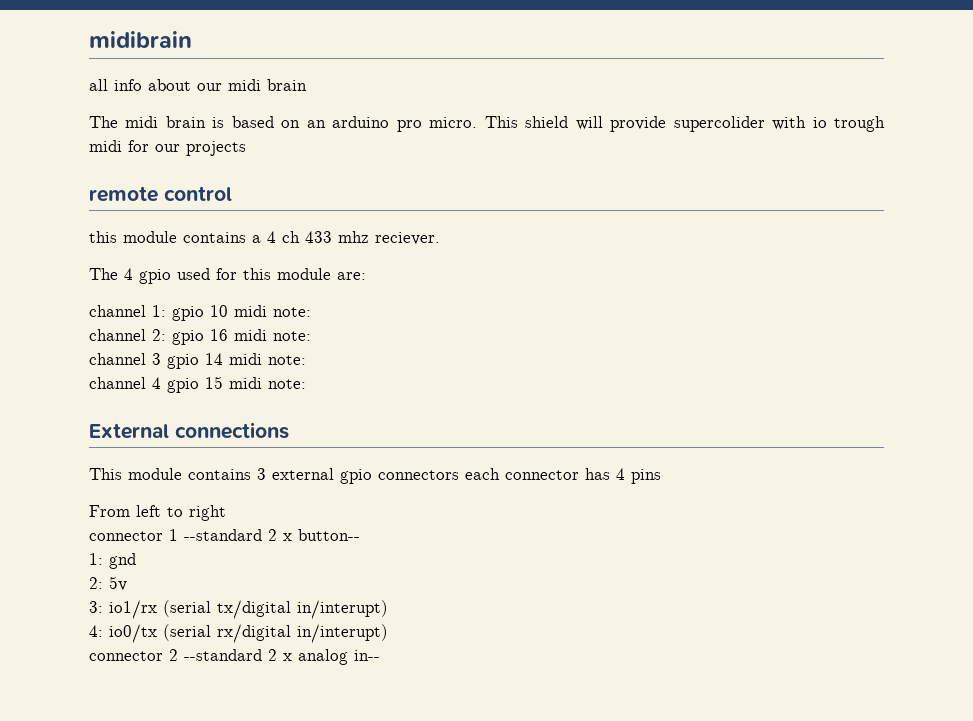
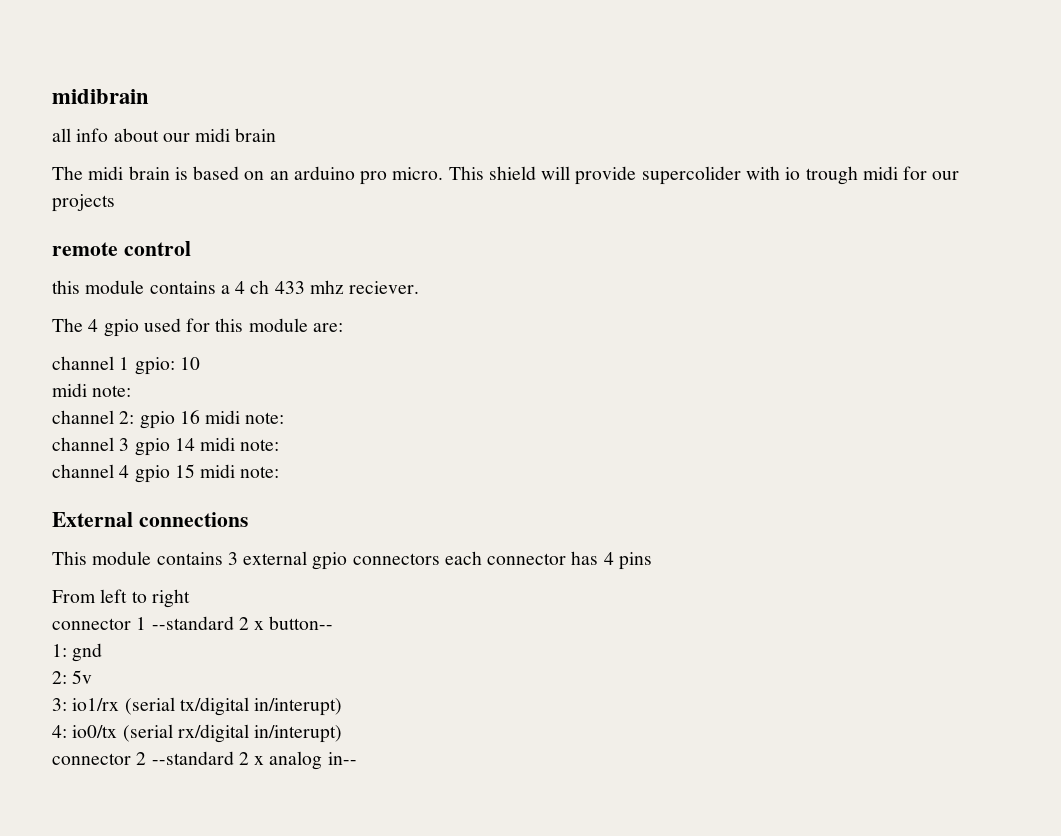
[152,305,204,321] 1: gpio -> [119,357,175,375] 1 gpio:
(228, 311) none -> (200, 363) //

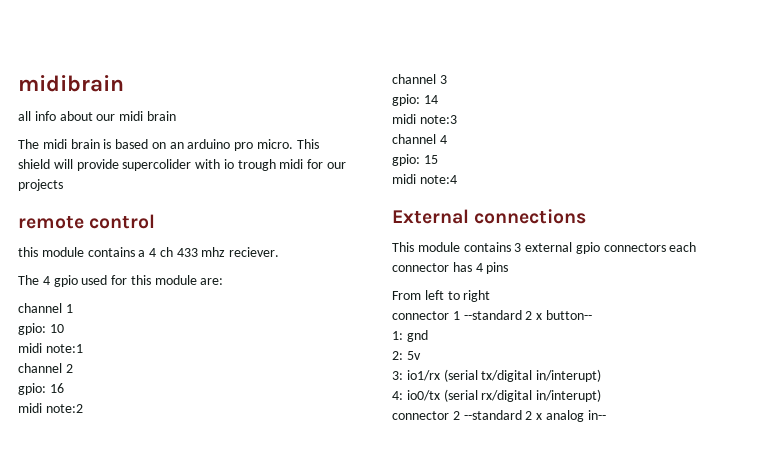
(130, 363) none -> (73, 308) //
[92,385,132,397] [52,410,175,429] note: // channel 2: gpio -> [45,344,83,353] [18,363,73,373] [18,383,46,395] note:1 // channel 2 // gpio:
[205,410,285,424] midi note: -> [18,403,83,413] // midi note:2
[134,438,170,456] gpio -> [392,94,420,106] // gpio:
[200,437,280,451] midi note: -> [392,114,457,124] // midi note:3
[134,465,170,483] gpio -> [392,154,420,166] // gpio:
[200,464,280,478] midi note: -> [392,174,457,184] // midi note:4

